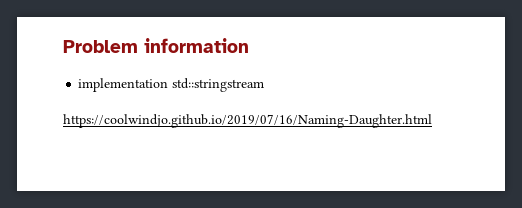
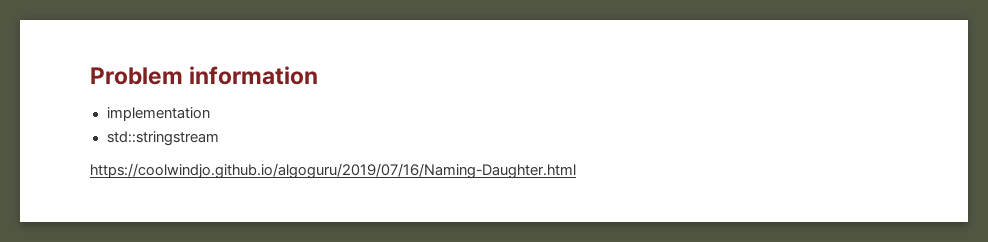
(169, 85) none -> (210, 114) //
[63,114,432,128] https://coolwindjo.github.io/2019/07/16/Naming-Daughter.html -> [90,163,576,179] https://coolwindjo.github.io/algoguru/2019/07/16/Naming-Daughter.html

